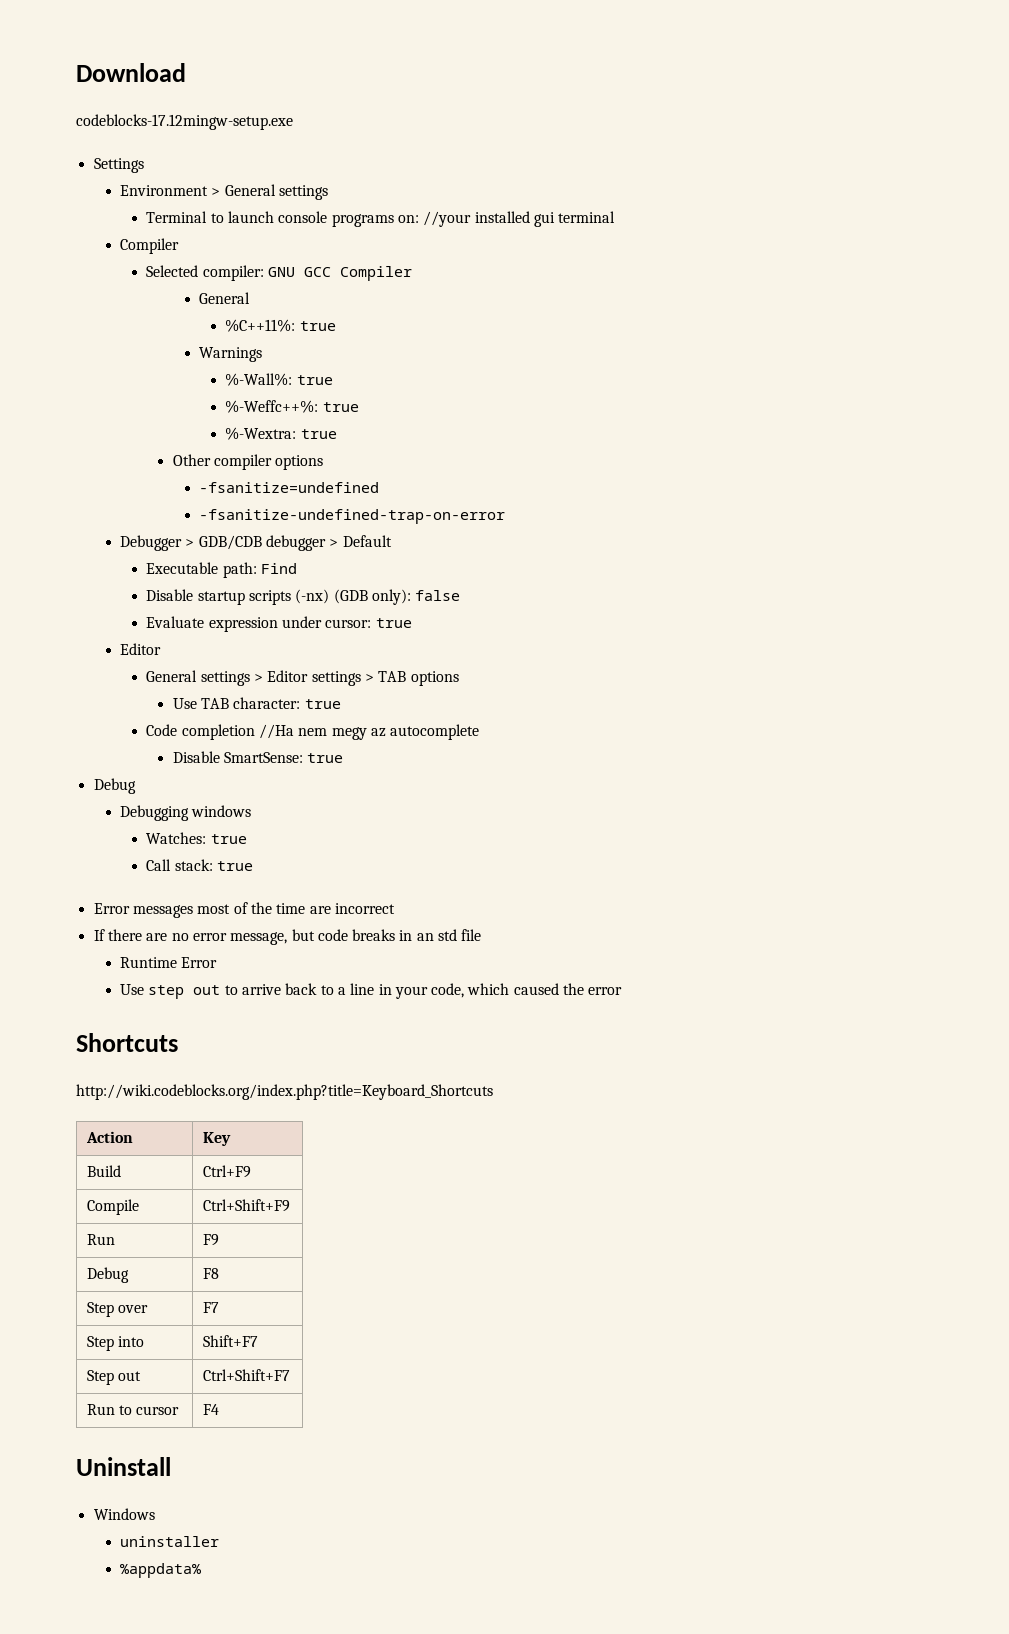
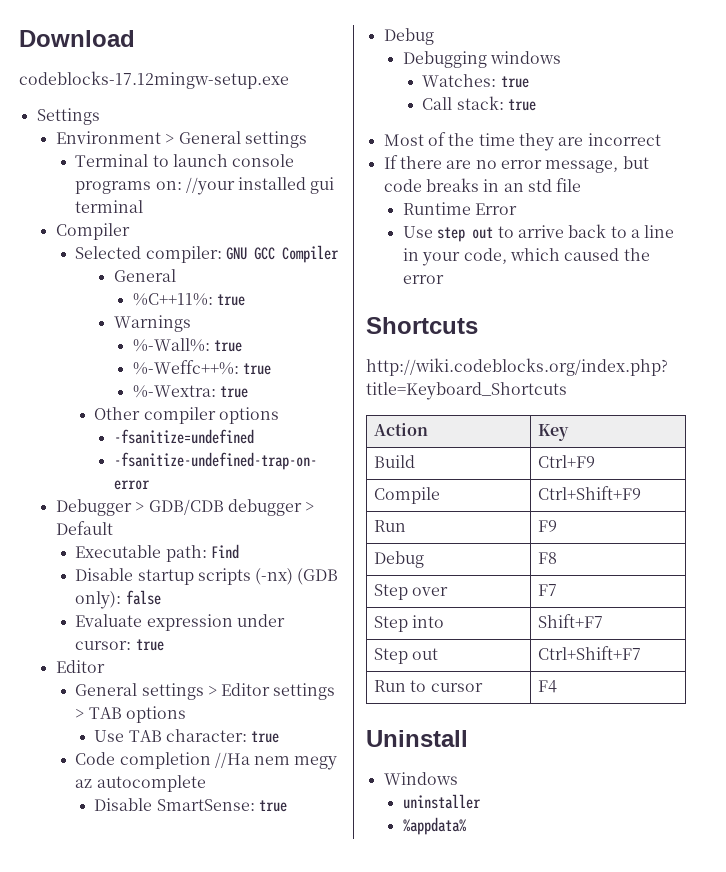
[93,903,231,918] Error messages most -> [383,134,424,146] Most
(306, 908) none -> [518,133,554,151] they

